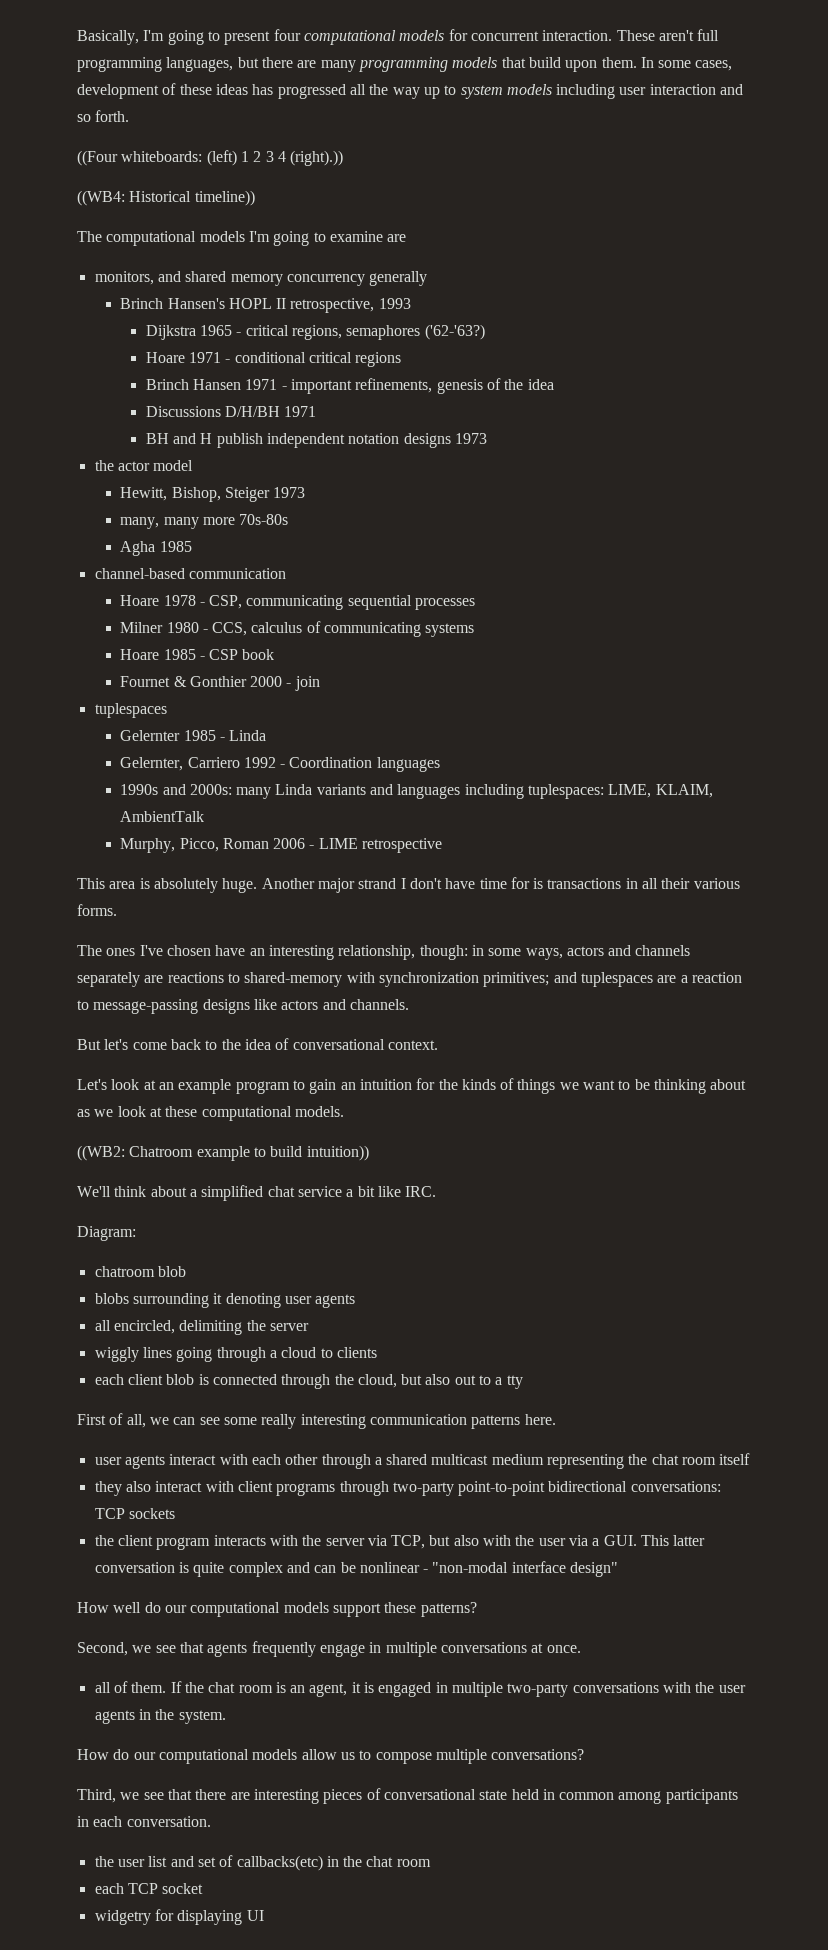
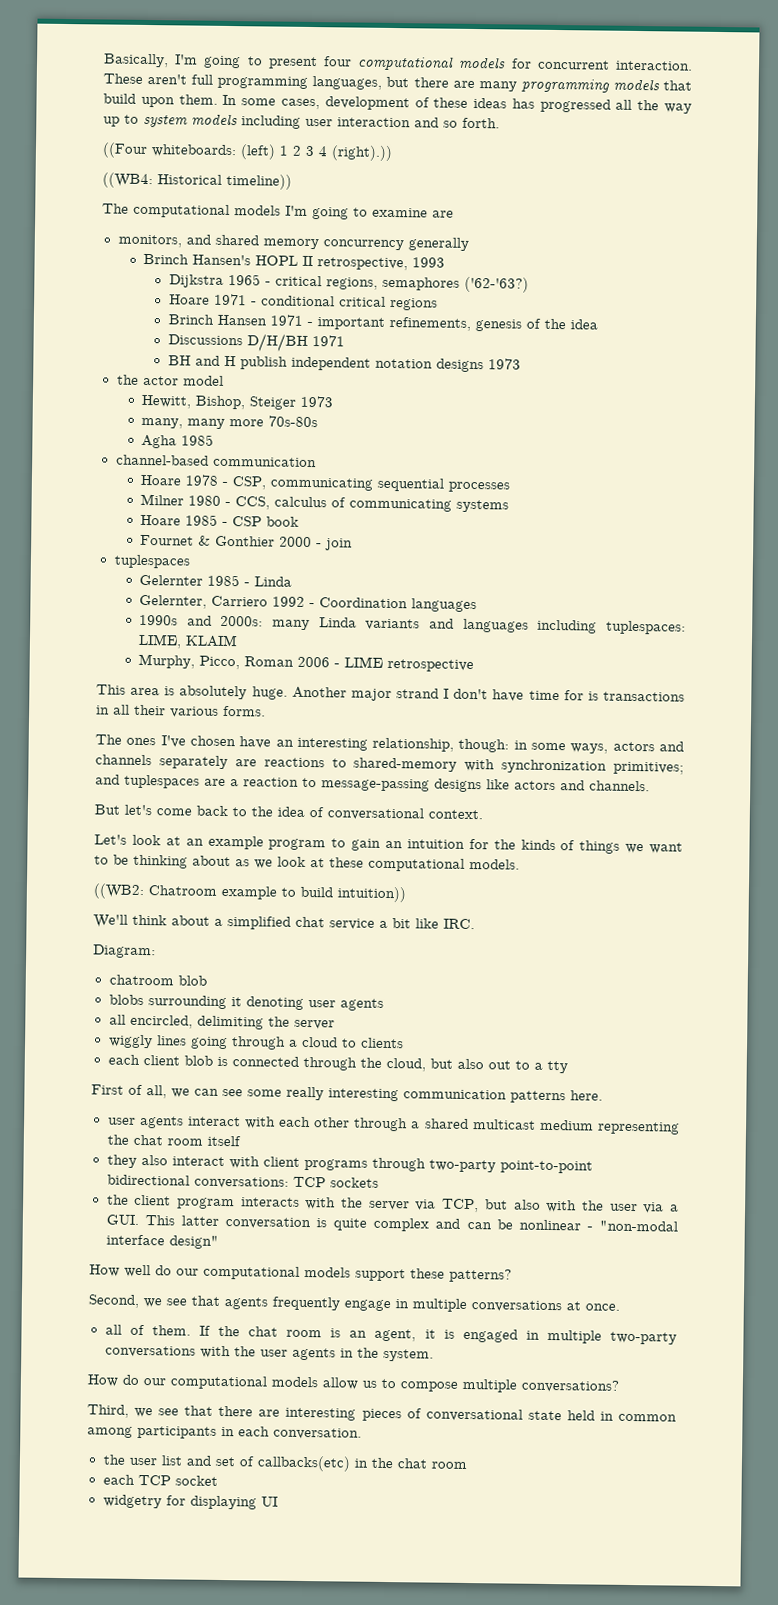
[655,784,713,798] [120,811,205,822] KLAIM, AmbientTalk -> [185,634,239,648] KLAIM

